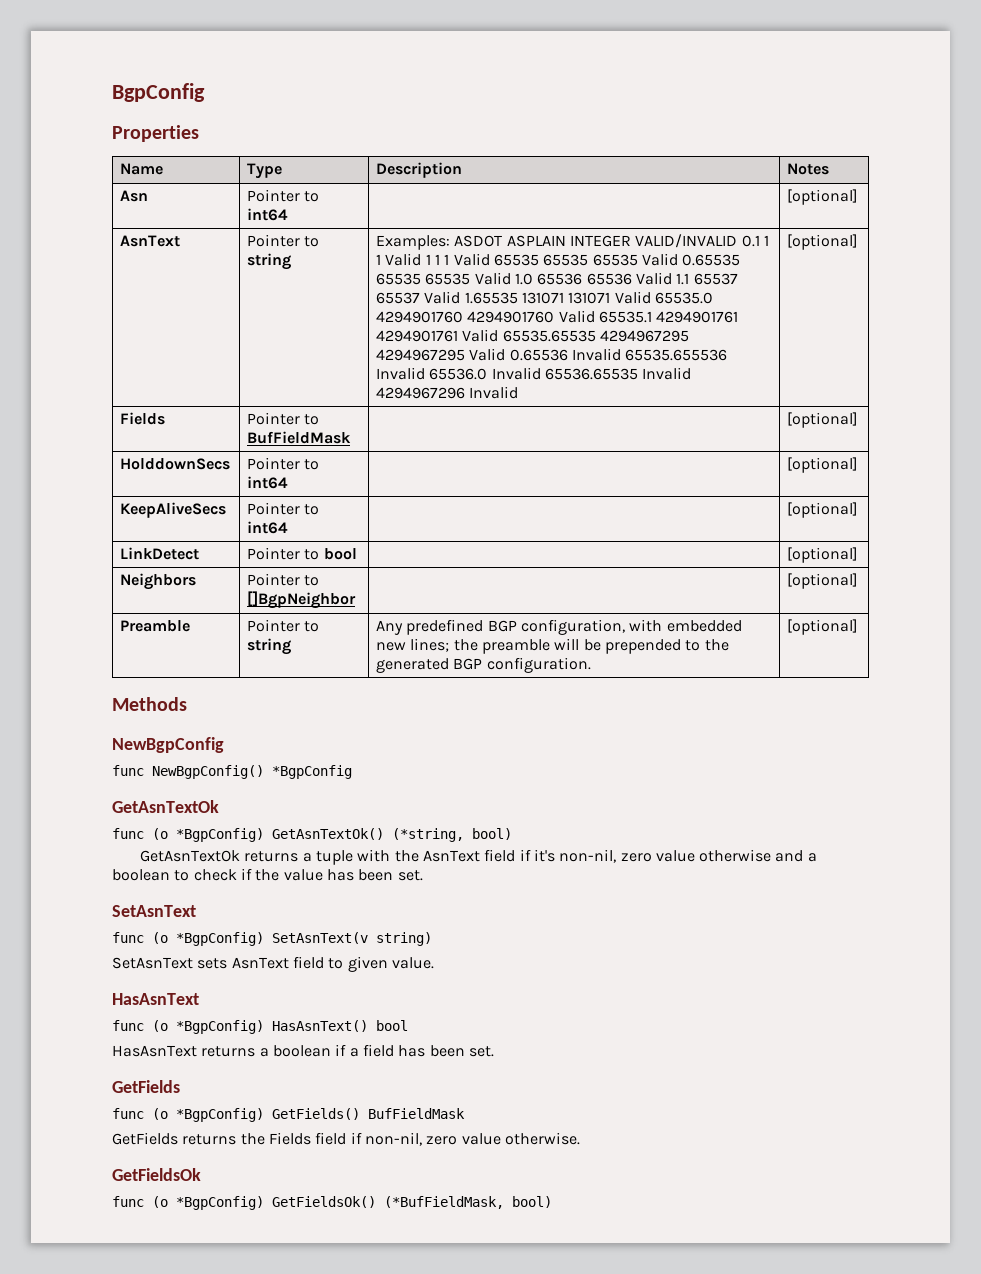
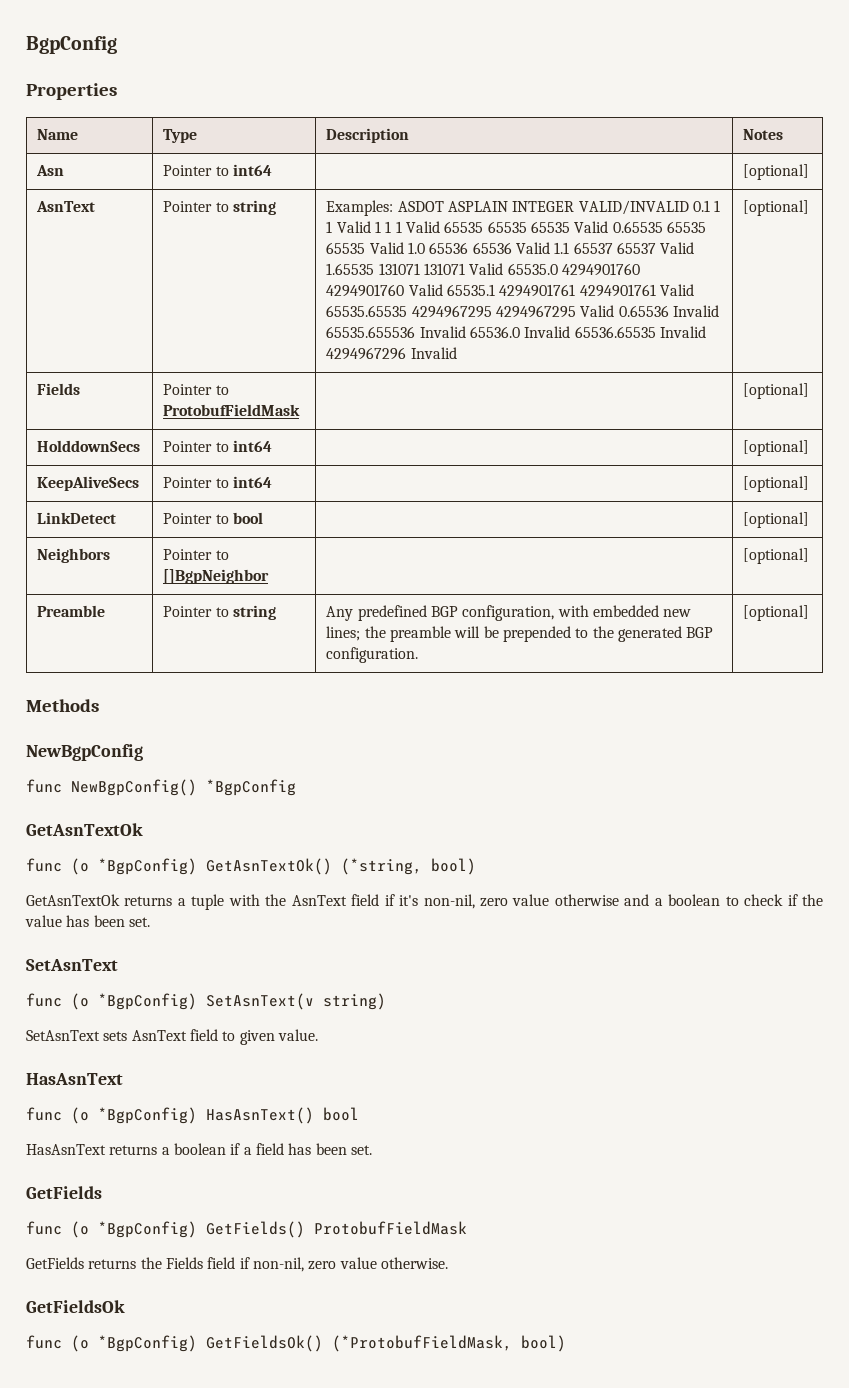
[247,431,352,444] BufFieldMask -> [163,404,301,416] ProtobufFieldMask
[368,1108,465,1119] BufFieldMask -> [314,1221,467,1235] ProtobufFieldMask
[384,1196,504,1209] (*BufFieldMask, -> [332,1335,512,1352] (*ProtobufFieldMask,

